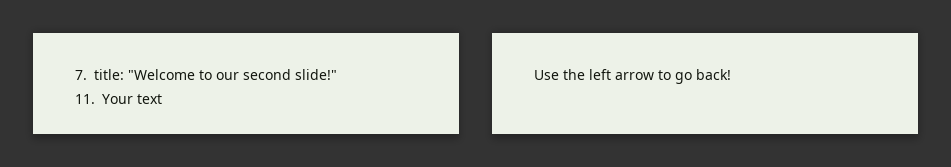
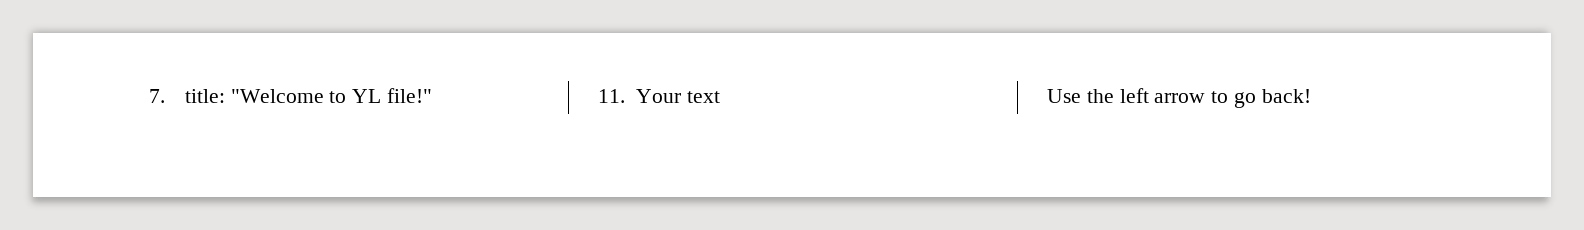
[216,69,337,80] our second slide!" -> [352,88,433,103] YL file!"

